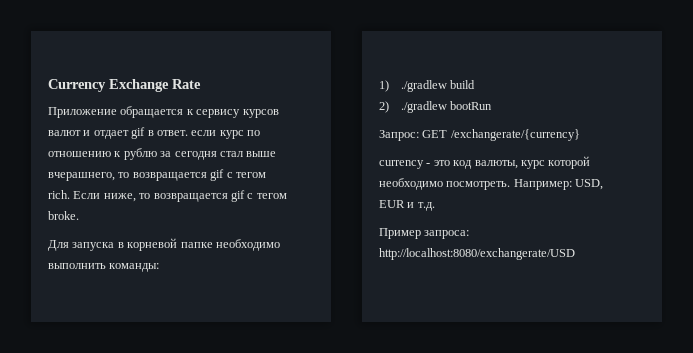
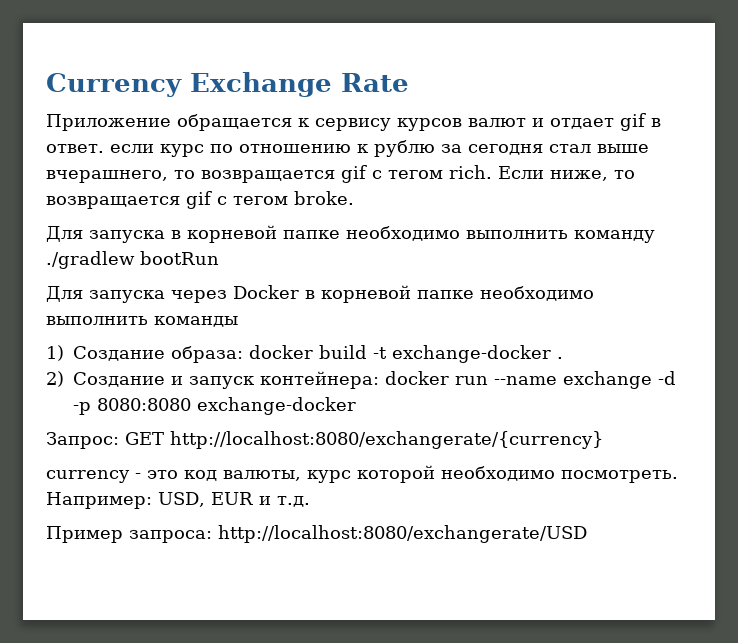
[109,263,160,272] [379,80,476,92] [379,101,493,113] команды: // 1) ./gradlew build // 2) ./gradlew bootRun -> [574,230,655,243] [46,251,219,269] [46,285,594,303] [46,316,238,327] [46,345,563,363] [46,371,676,389] [73,397,356,415] команду ./gradlew bootRun // Для запуска через Docker в корневой папке необходимо выполнить команды // 1) Создание образа: docker build -t exchange-docker . // 2) Создание и запуск контейнера: docker run --name exchange -d -p 8080:8080 exchange-docker
[450,129,580,141] /exchangerate/{currency} -> [170,431,603,449] http://localhost:8080/exchangerate/{currency}

